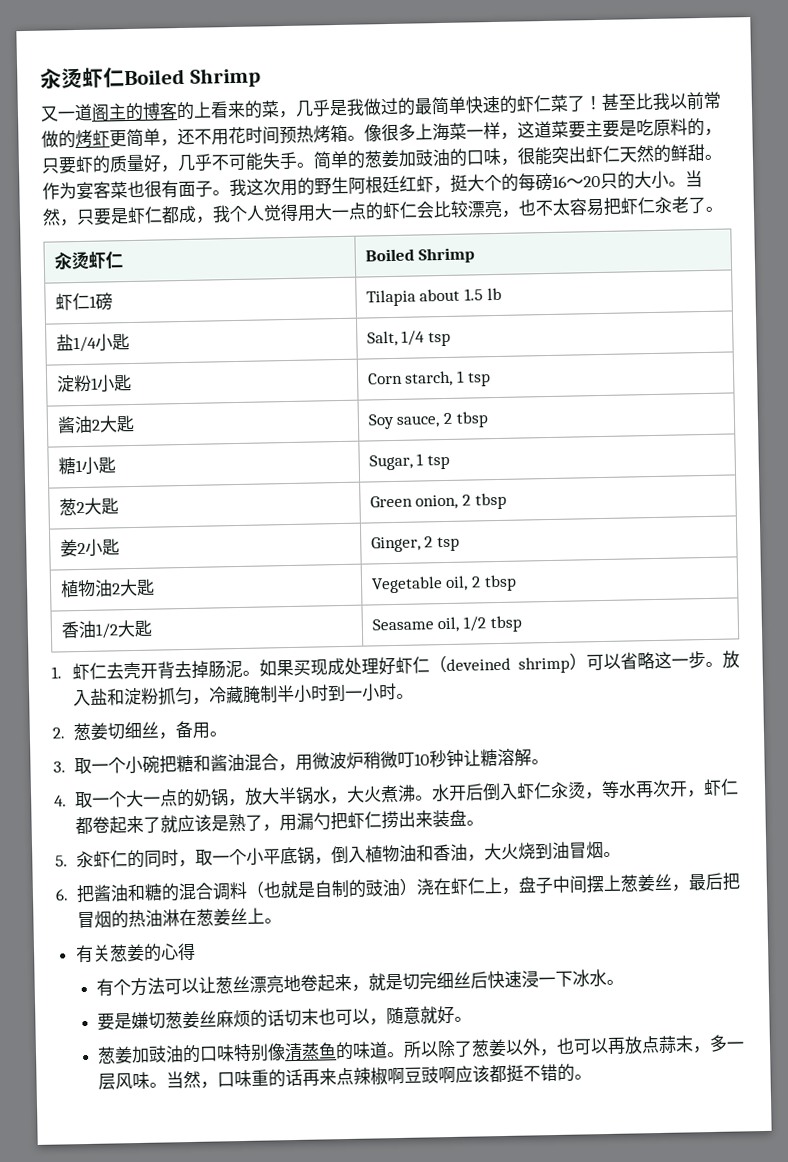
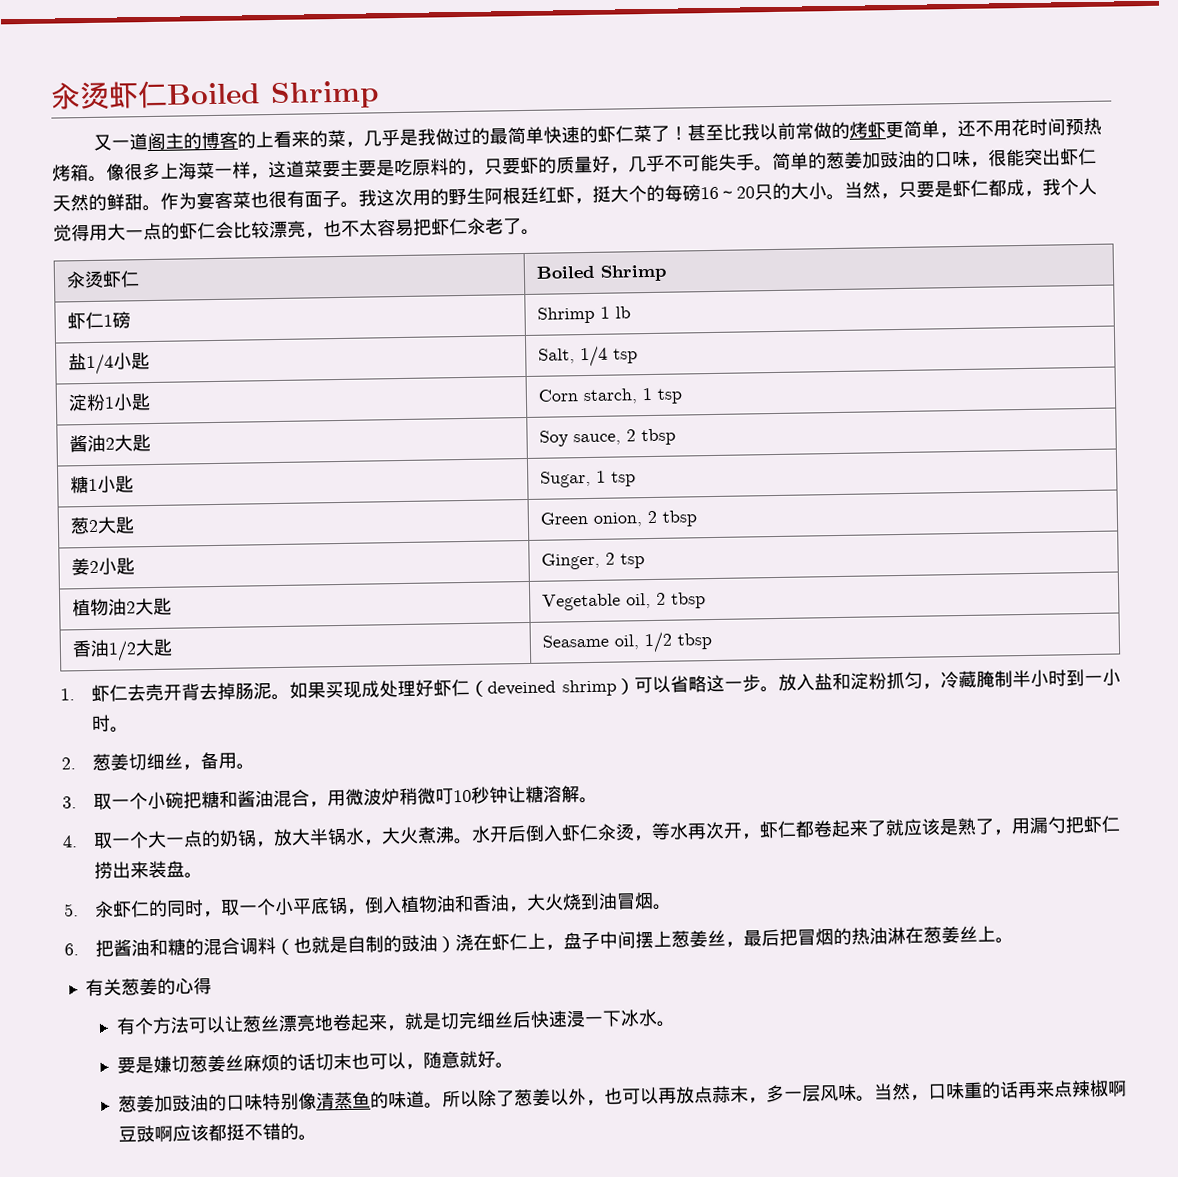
[365,288,484,307] Tilapia about 1.5 -> [536,306,610,324] Shrimp 1

